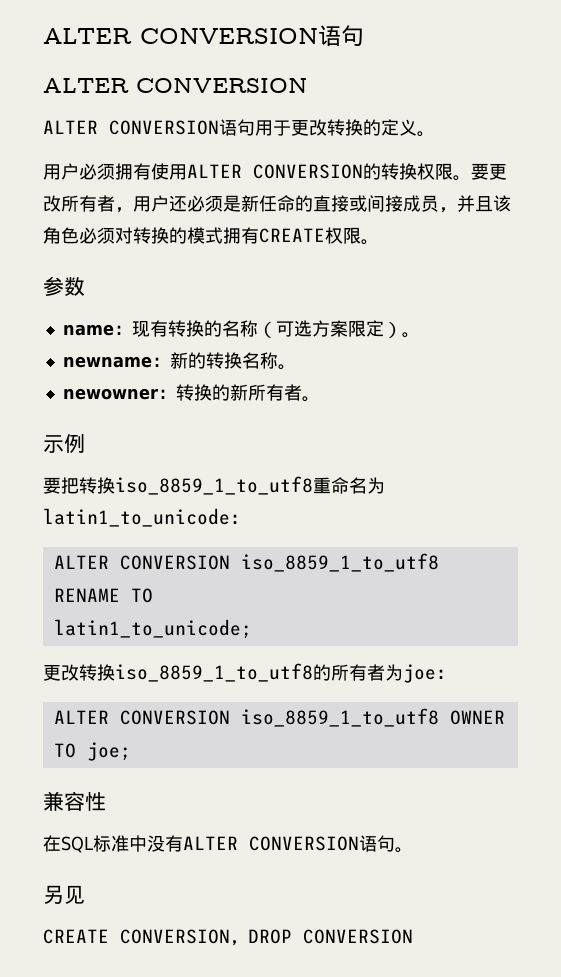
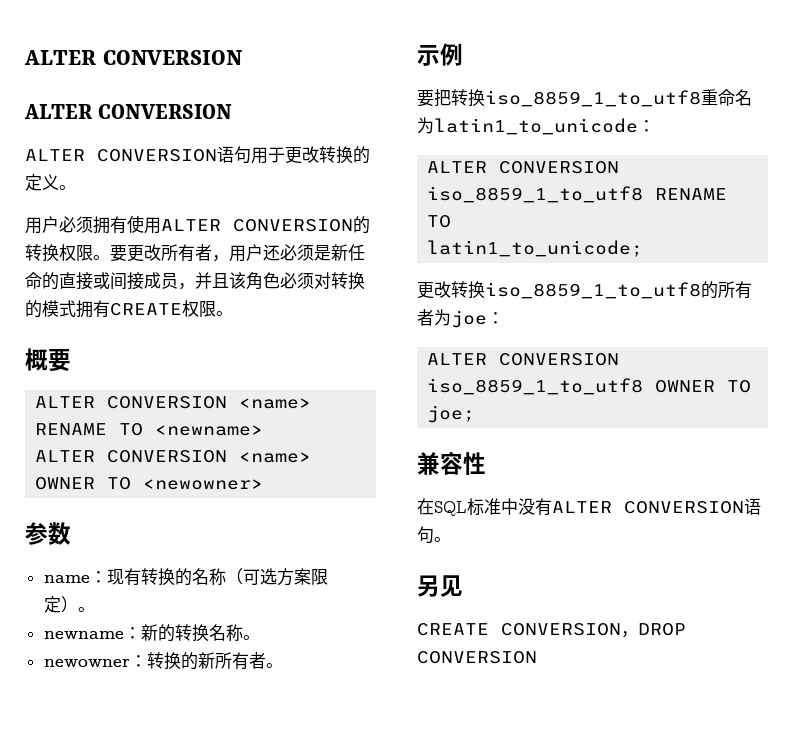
[43,25,364,47] ALTER CONVERSION语句 -> [24,50,242,65] ALTER CONVERSION
(379, 242) none -> [25,348,71,372] [35,396,312,409] [35,423,264,436] [35,450,312,463] [35,477,264,490] // 概要 // ALTER CONVERSION <name> RENAME TO <newname> // ALTER CONVERSION <name> OWNER TO <newowner>

